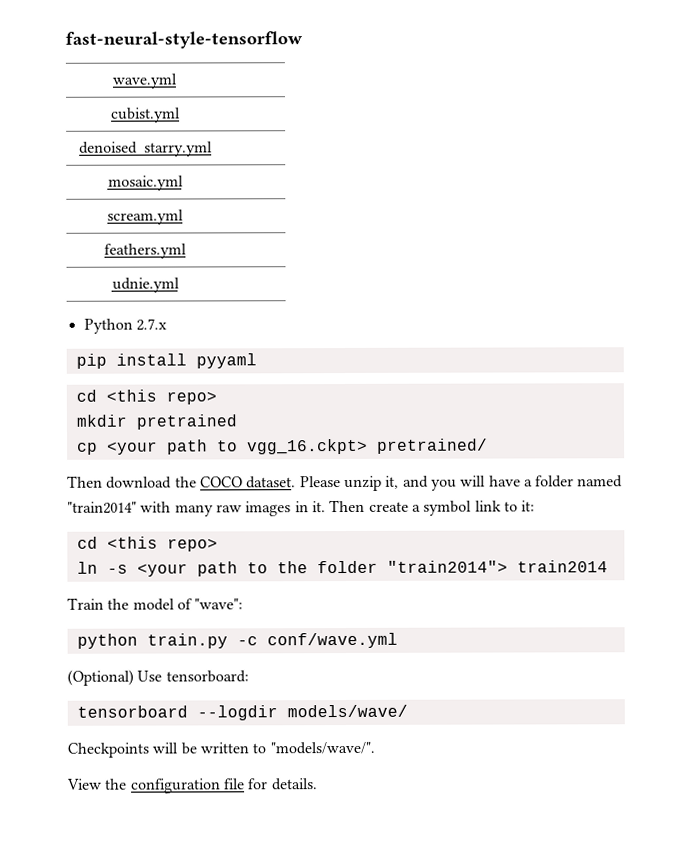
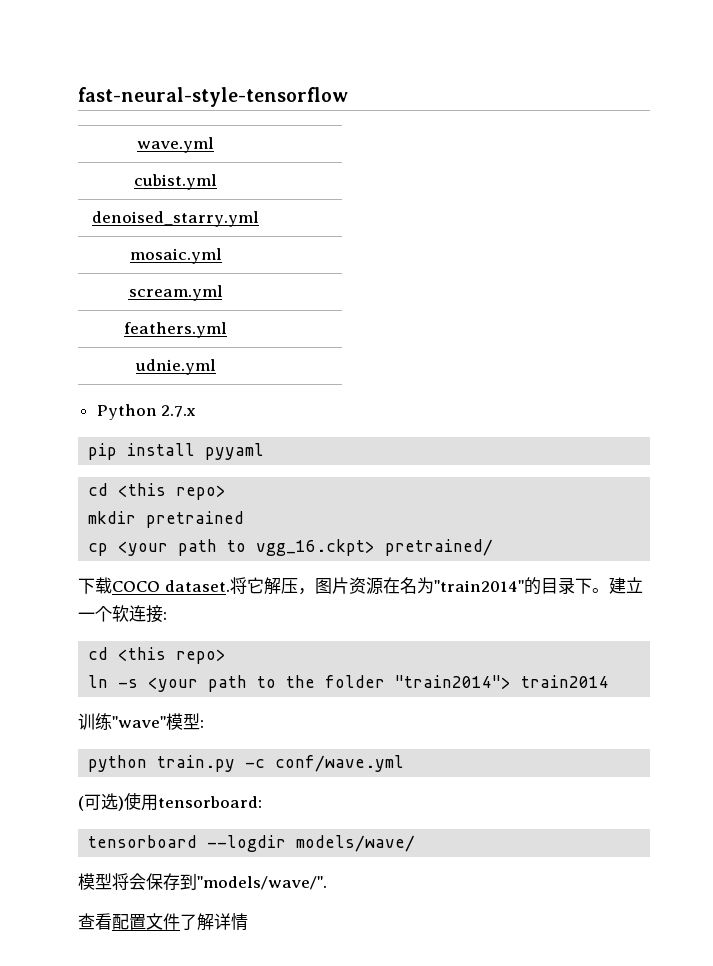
[67,475,624,492] [67,499,536,517] Then download the COCO dataset. Please unzip it, and you will have a folder named "train2014" with many raw images in it. Then create a symbol link to it: -> [78,577,643,595] [78,605,167,623] 下载COCO dataset.将它解压，图片资源在名为"train2014"的目录下。建立一个软连接:
[67,597,244,611] Train the model of "wave": -> [78,713,204,730] 训练"wave"模型:
[67,669,163,686] (Optional) Use -> [78,792,158,811] (可选)使用
[67,741,375,758] [67,778,318,794] Checkpoints will be written to "models/wave/". // View the configuration file for details. -> [78,873,327,890] [78,913,248,931] 模型将会保存到"models/wave/". // 查看配置文件了解详情

